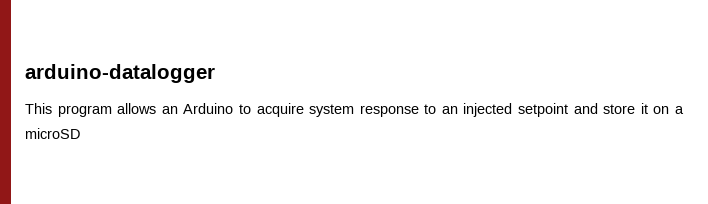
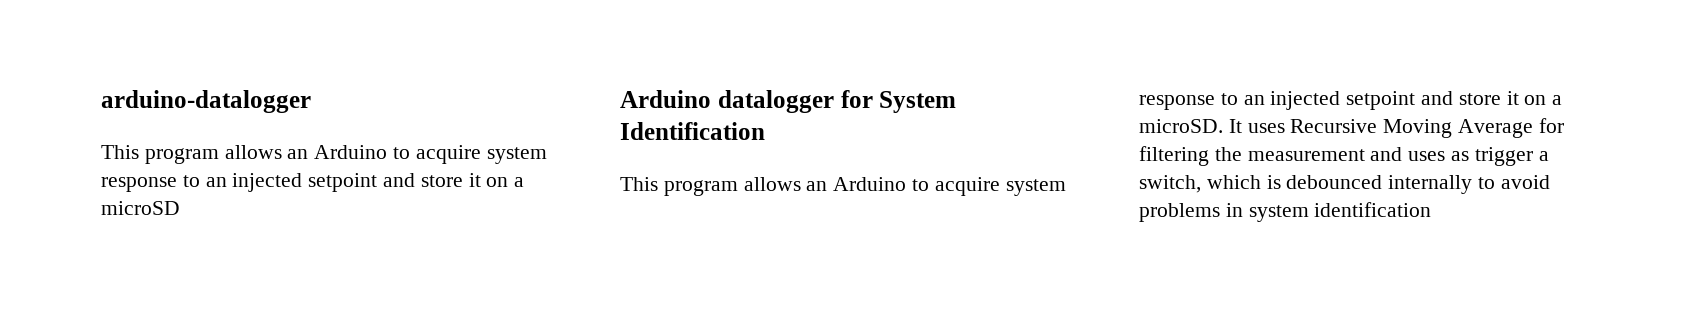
(80, 133) none -> [620,90,957,113] [620,122,765,140] [620,177,1066,196] [1139,91,1563,110] [1139,118,1564,138] [1139,146,1549,166] [1139,175,1550,194] [1139,202,1432,222] // Arduino datalogger for System Identification // This program allows an Arduino to acquire system response to an injected setpoint and store it on a microSD. It uses Recursive Moving Average for filtering the measurement and uses as trigger a switch, which is debounced internally to avoid problems in system identification

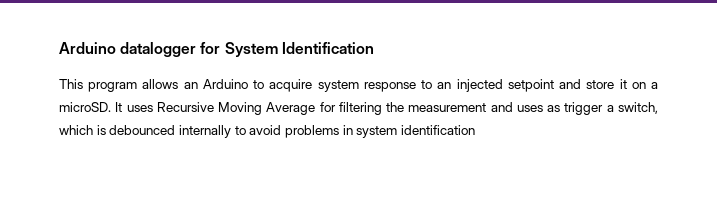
[101,90,311,113] [101,145,547,164] [101,173,525,192] [101,201,180,215] arduino-datalogger // This program allows an Arduino to acquire system response to an injected setpoint and store it on a microSD // -> (59, 48) none

